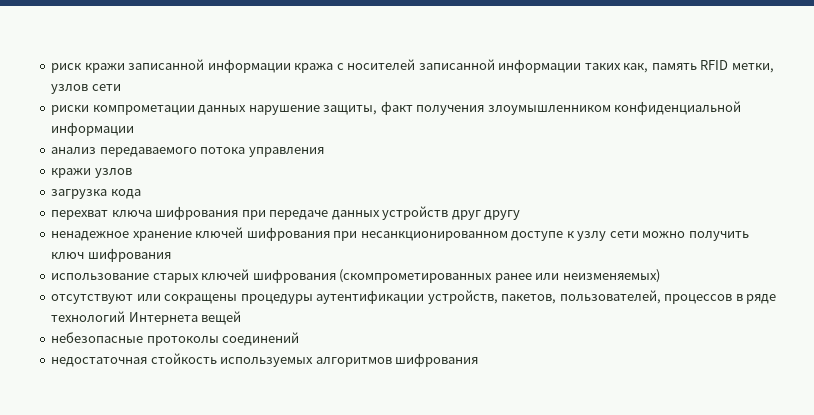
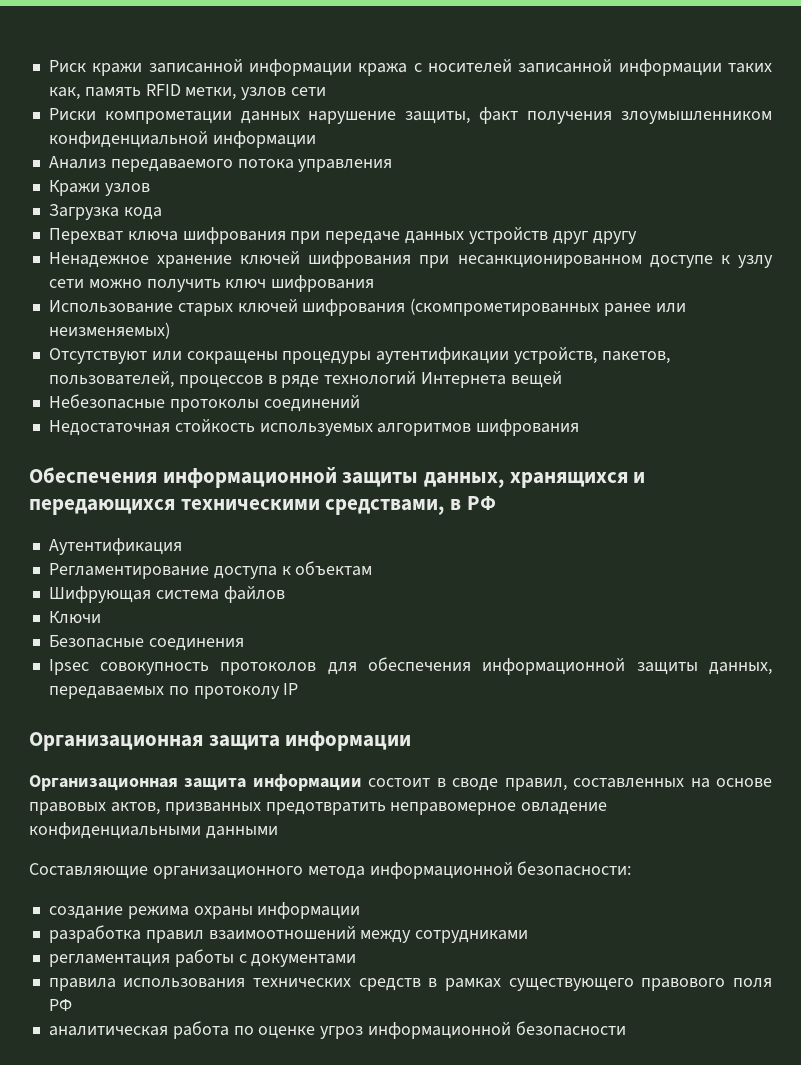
[51,63,83,73] риск -> [48,60,86,72] Риск
[51,105,90,115] риски -> [48,108,96,120] Риски
[51,147,97,154] анализ -> [48,156,106,169] Анализ
[51,168,92,178] кражи -> [48,180,100,196] Кражи
[51,189,108,199] загрузка -> [48,204,119,220] Загрузка
[51,210,109,220] перехват -> [48,228,123,244] Перехват
[51,231,130,241] ненадежное -> [48,252,149,268] Ненадежное
[51,273,150,280] использование -> [48,300,173,313] Использование
[51,294,134,304] отсутствуют -> [48,348,147,364] Отсутствуют
[51,332,144,343] небезопасные -> [48,394,165,409] Небезопасные
[51,357,148,367] недостаточная -> [48,420,170,436] Недостаточная
(479, 360) none -> [29,467,646,488] [29,496,496,515] [48,538,182,555] [48,561,373,579] [48,586,285,603] [48,611,101,624] [48,635,244,651] [48,657,772,675] [48,683,299,699] [29,731,412,751] [29,774,773,791] [29,802,608,815] [29,822,278,839] [29,861,632,879] [48,902,361,919] [48,925,529,943] [48,949,357,967] [48,978,773,991] [48,999,72,1011] [48,1021,626,1039] // Обеспечения информационной защиты данных, хранящихся и передающихся техническими средствами, в РФ // Аутентификация // Регламентирование доступа к объектам // Шифрующая система файлов // Ключи // Безопасные соединения // Ipsec совокупность протоколов для обеспечения информационной защиты данных, передаваемых по протоколу IP // Организационная защита информации // Организационная защита информации состоит в своде правил, составленных на основе правовых актов, призванных предотвратить неправомерное овладение конфиденциальными данными // Составляющие организационного метода информационной безопасности: // создание режима охраны информации // разработка правил взаимоотношений между сотрудниками // регламентация работы с документами // правила использования технических средств в рамках существующего правового поля РФ // аналитическая работа по оценке угроз информационной безопасности

